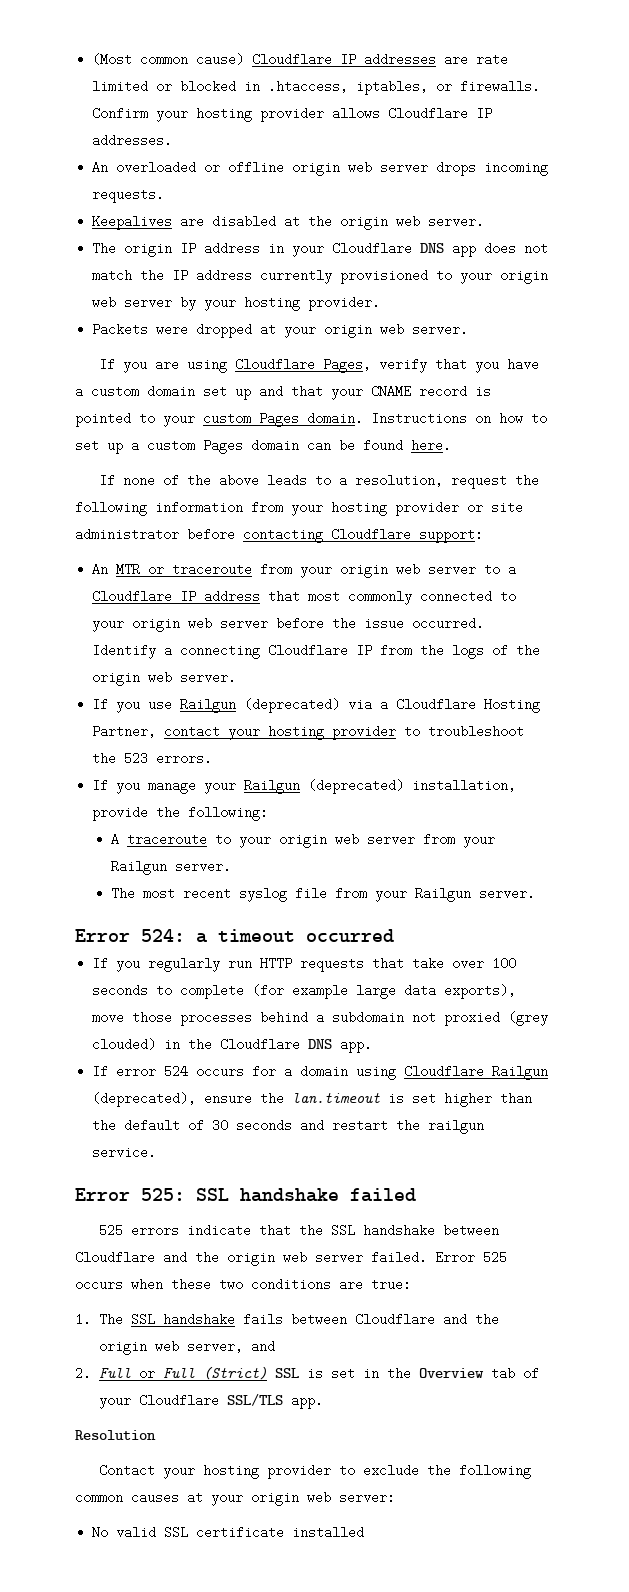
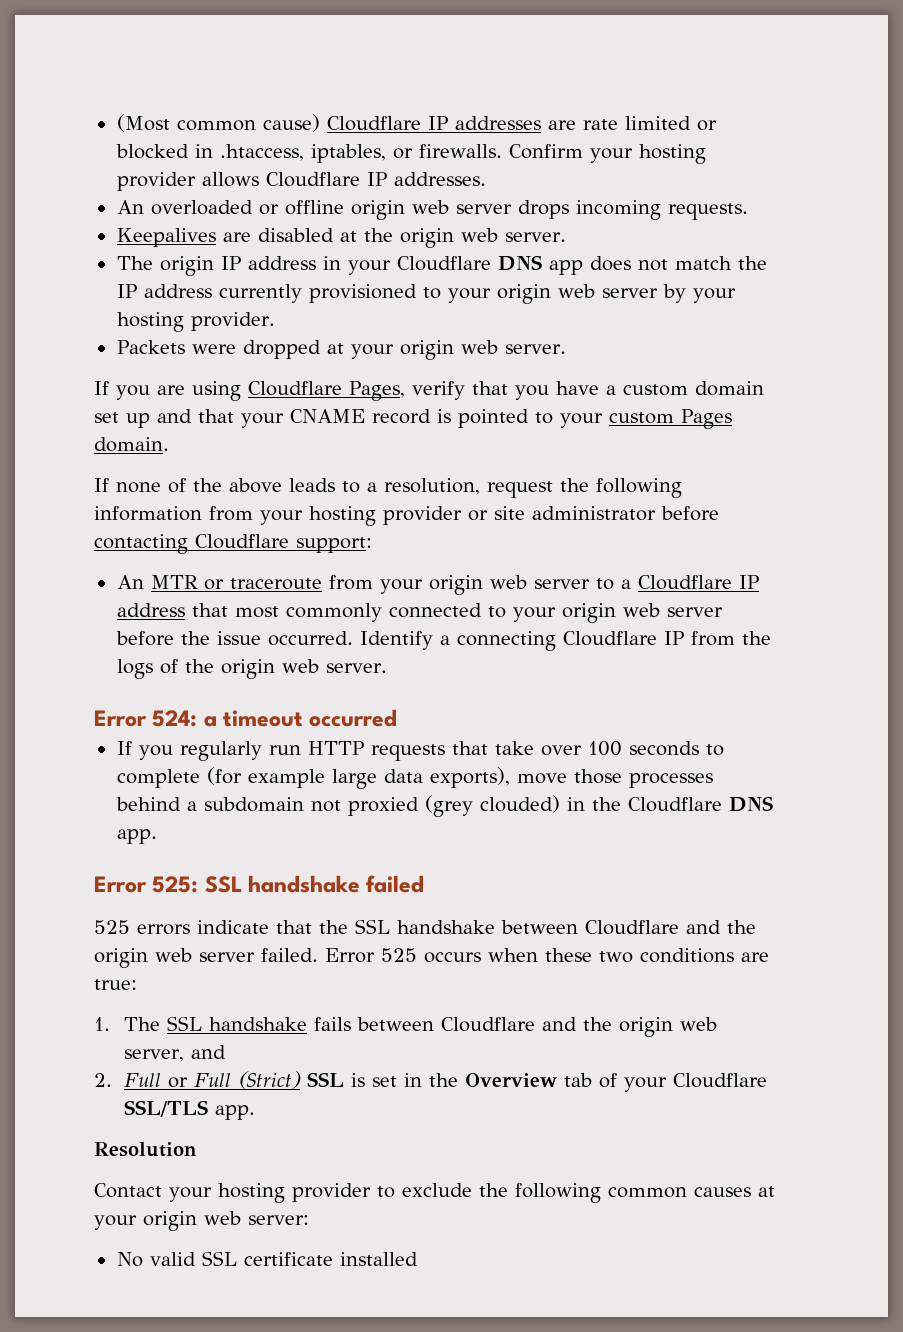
[371,412,547,425] [75,439,451,454] Instructions on how to set up a custom Pages domain can be found here. -> (169, 444) none
[92,698,541,713] [92,725,525,740] [92,752,213,765] [92,779,517,794] [92,806,269,821] [110,833,495,848] [110,860,231,875] [110,887,535,902] // If you use Railgun (deprecated) via a Cloudflare Hosting Partner, contact your hosting provider to troubleshoot the 523 errors. // If you manage your Railgun (deprecated) installation, provide the following: // A traceroute to your origin web server from your Railgun server. // The most recent syslog file from your Railgun server. -> (387, 668) none
[92,1065,549,1080] [92,1092,533,1107] [92,1119,485,1134] [92,1146,157,1159] // If error 524 occurs for a domain using Cloudflare Railgun (deprecated), ensure the lan.timeout is set higher than the default of 30 seconds and restart the railgun service. -> (157, 836) none

